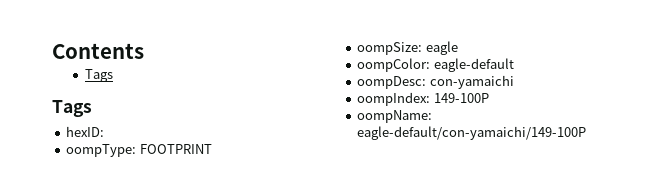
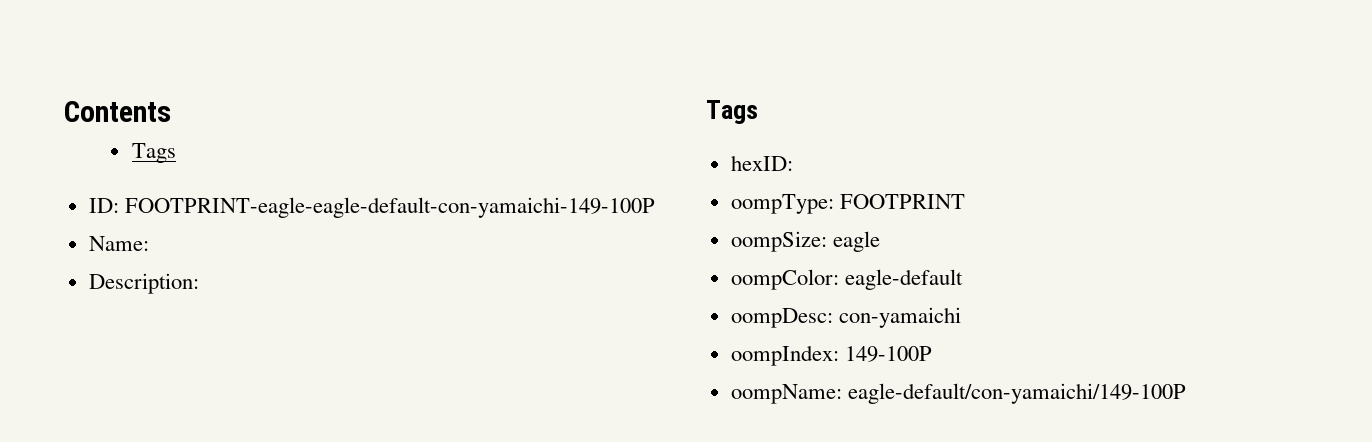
(114, 75) none -> [88,197,655,218] [88,236,149,251] [88,273,199,294] // ID: FOOTPRINT-eagle-eagle-default-con-yamaichi-149-100P // Name: // Description:

